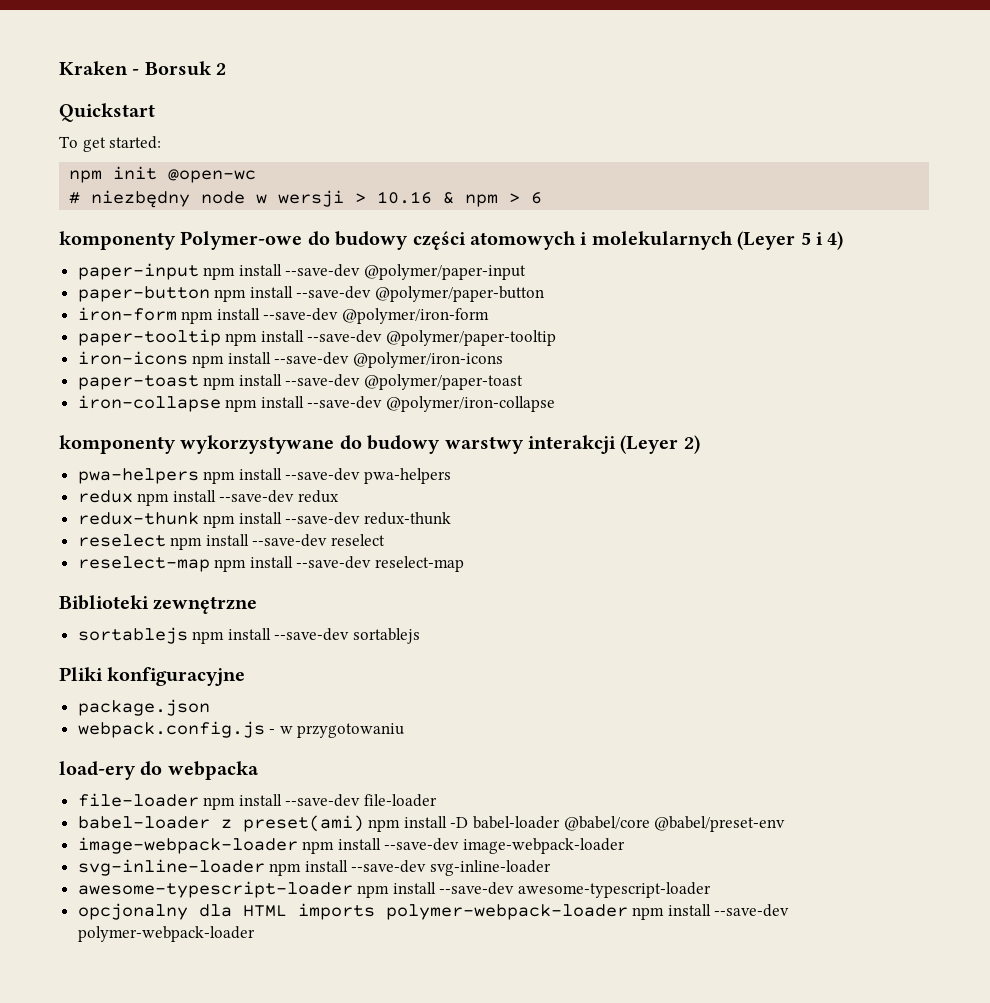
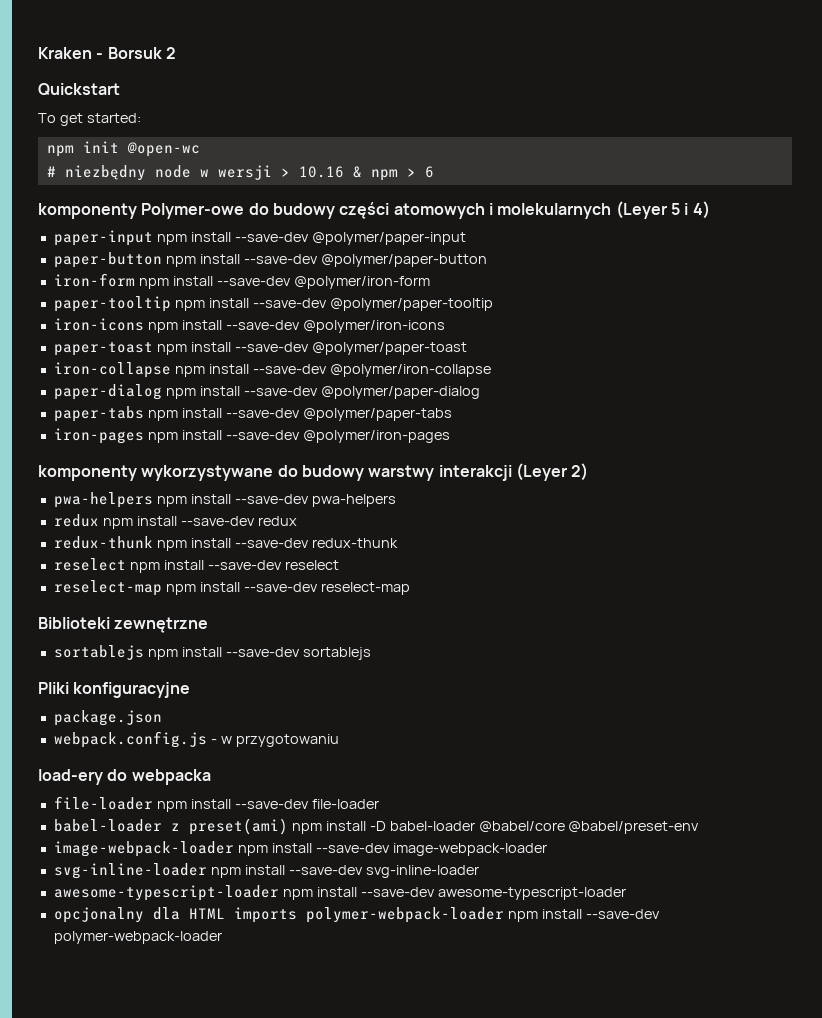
(556, 404) none -> [53,384,480,400] [53,406,452,422] [53,428,450,444] // paper-dialog npm install --save-dev @polymer/paper-dialog // paper-tabs npm install --save-dev @polymer/paper-tabs // iron-pages npm install --save-dev @polymer/iron-pages

